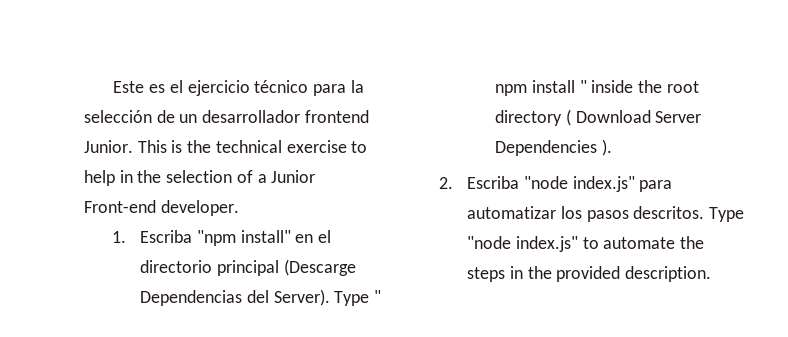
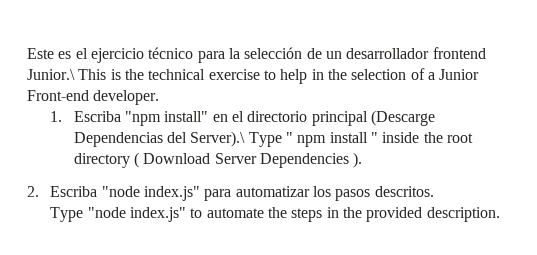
[84,140,133,153] Junior. -> [27,69,75,80] Junior.\
[273,289,330,306] Server). -> [190,131,246,147] Server).\
(705, 212) none -> (434, 191) //

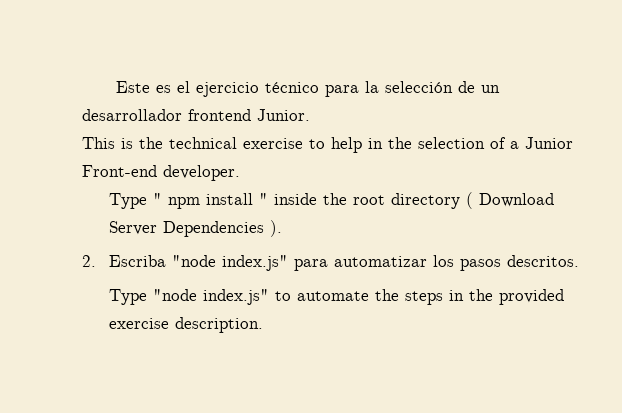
[27,69,75,80] Junior.\ -> [257,109,310,121] Junior. //
[50,110,436,126] [73,131,246,147] 1. Escriba "npm install" en el directorio principal (Descarge Dependencias del Server).\ -> (240, 173) none
(423, 214) none -> [109,318,170,329] exercise

